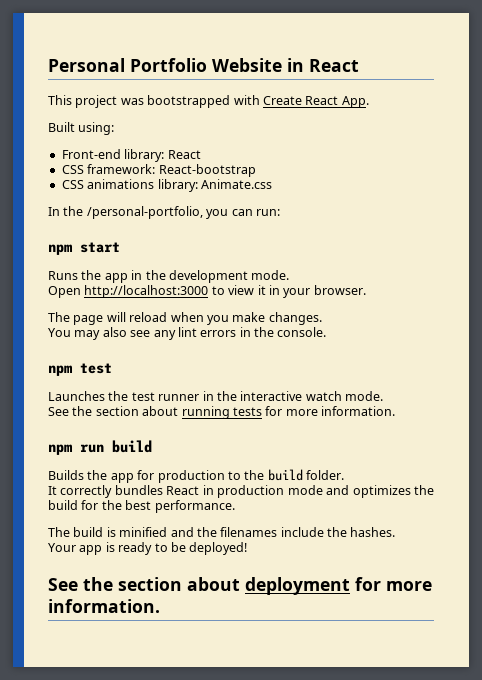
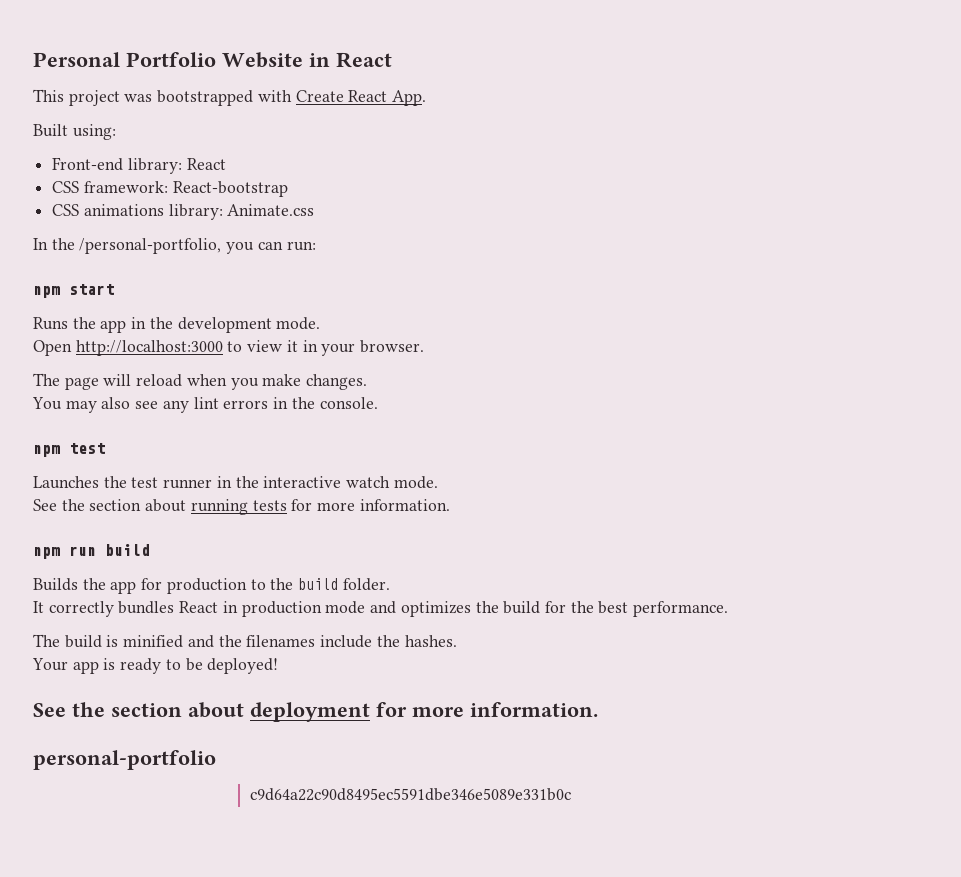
(160, 606) none -> [33,750,216,770] [249,788,571,801] // personal-portfolio // c9d64a22c90d8495ec5591dbe346e5089e331b0c

